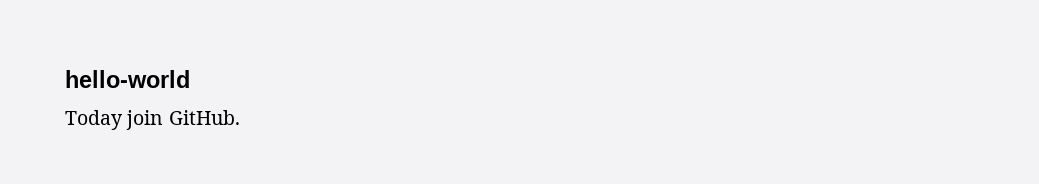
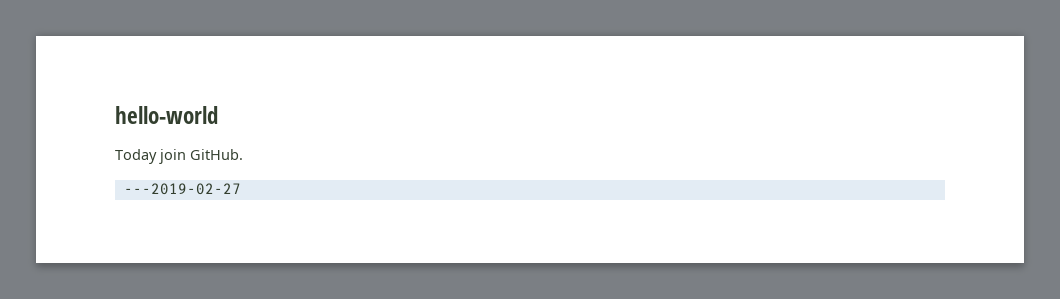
(240, 117) none -> [123,183,241,195] // ---2019-02-27

